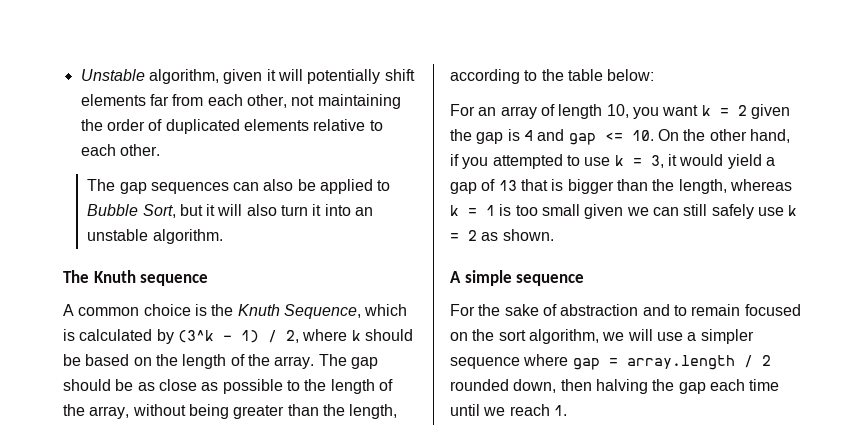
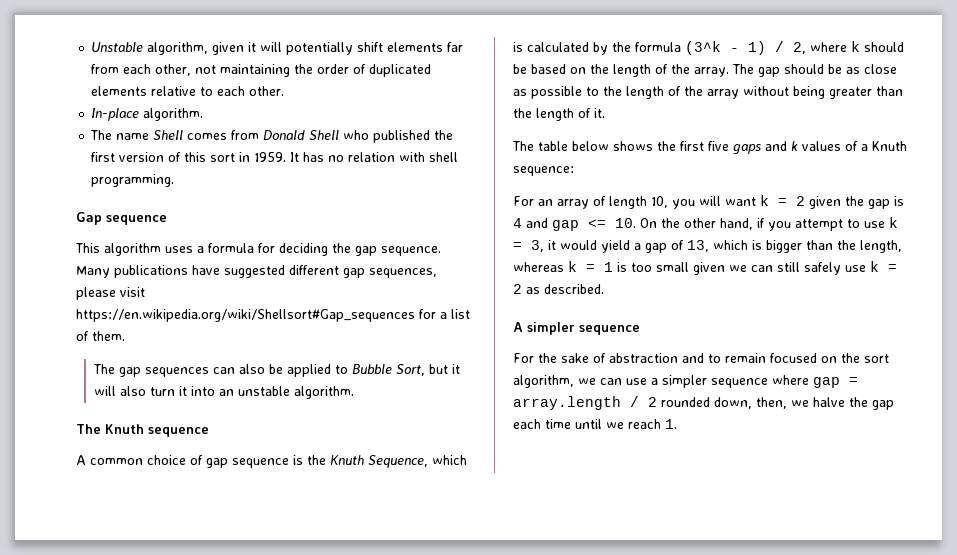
(160, 150) none -> [91,108,204,121] [90,130,454,143] [91,152,459,162] [91,174,175,187] [76,212,167,225] [75,243,441,256] [76,265,437,278] [76,287,145,300] [76,309,470,322] [76,331,125,341] // In-place algorithm. // The name Shell comes from Donald Shell who published the first version of this sort in 1959. It has no relation with shell programming. // Gap sequence // This algorithm uses a formula for deciding the gap sequence. Many publications have suggested different gap sequences, please visit https://en.wikipedia.org/wiki/Shellsort#Gap_sequences for a list of them.
(191, 310) none -> [190,455,289,468] of gap sequence
(174, 336) none -> [612,42,681,52] the formula
[89,406,130,419] array, -> [707,89,739,99] array
[349,404,398,419] [450,69,655,84] length, according to the table below: -> [536,108,605,121] [512,141,907,155] [513,166,574,176] length of it. // The table below shows the first five gaps and k values of a Knuth sequence:
(659, 113) none -> [699,196,721,206] will
[492,154,563,169] attempted -> [795,219,843,231] attempt
[498,179,548,191] 13 that -> [687,240,748,252] 13, which
[502,229,554,241] [450,270,512,286] shown. // A simple -> [544,284,604,294] [513,322,575,335] described. // A simpler
[627,329,653,341] will -> [600,378,622,385] can
[560,379,648,394] then halving -> [756,397,845,409] then, we halve

